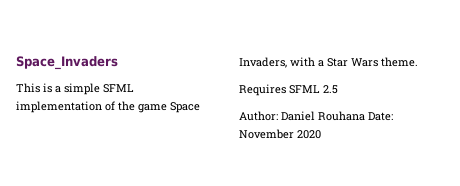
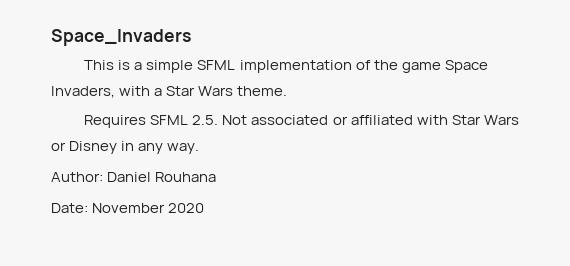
[323,85,338,94] 2.5 -> [192,115,519,125] [51,141,200,154] 2.5. Not associated or affiliated with Star Wars or Disney in any way.
(365, 116) none -> (217, 177) //

